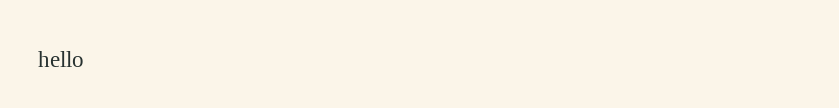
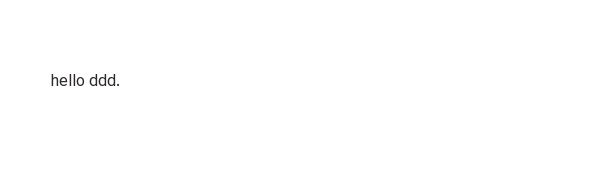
(84, 59) none -> [89,74,121,86] ddd.

